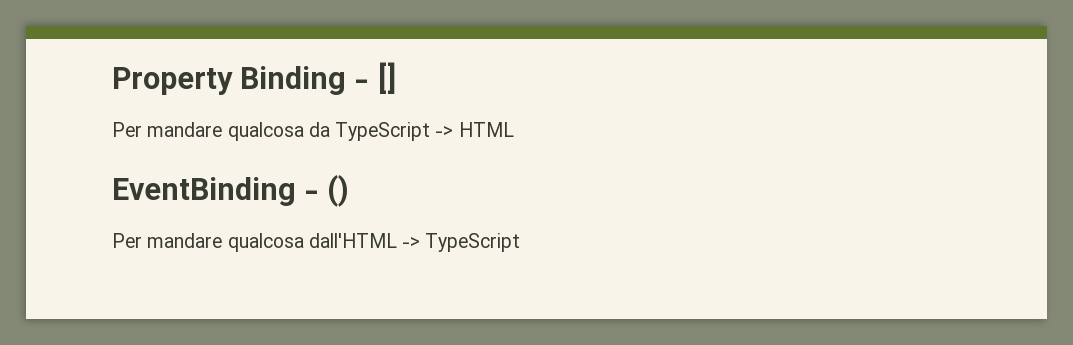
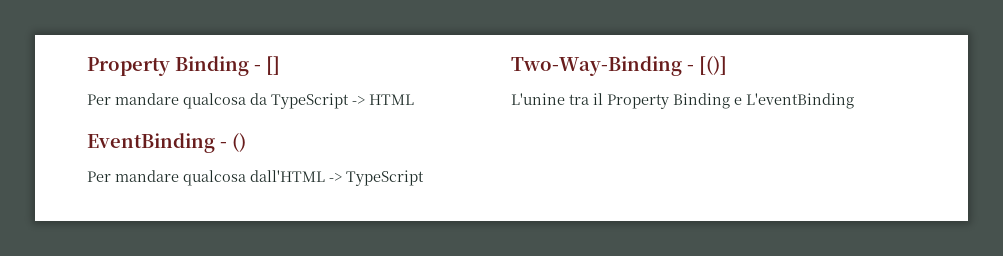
(521, 242) none -> [511,56,727,76] [511,93,854,109] // Two-Way-Binding - [()] // L'unine tra il Property Binding e L'eventBinding

